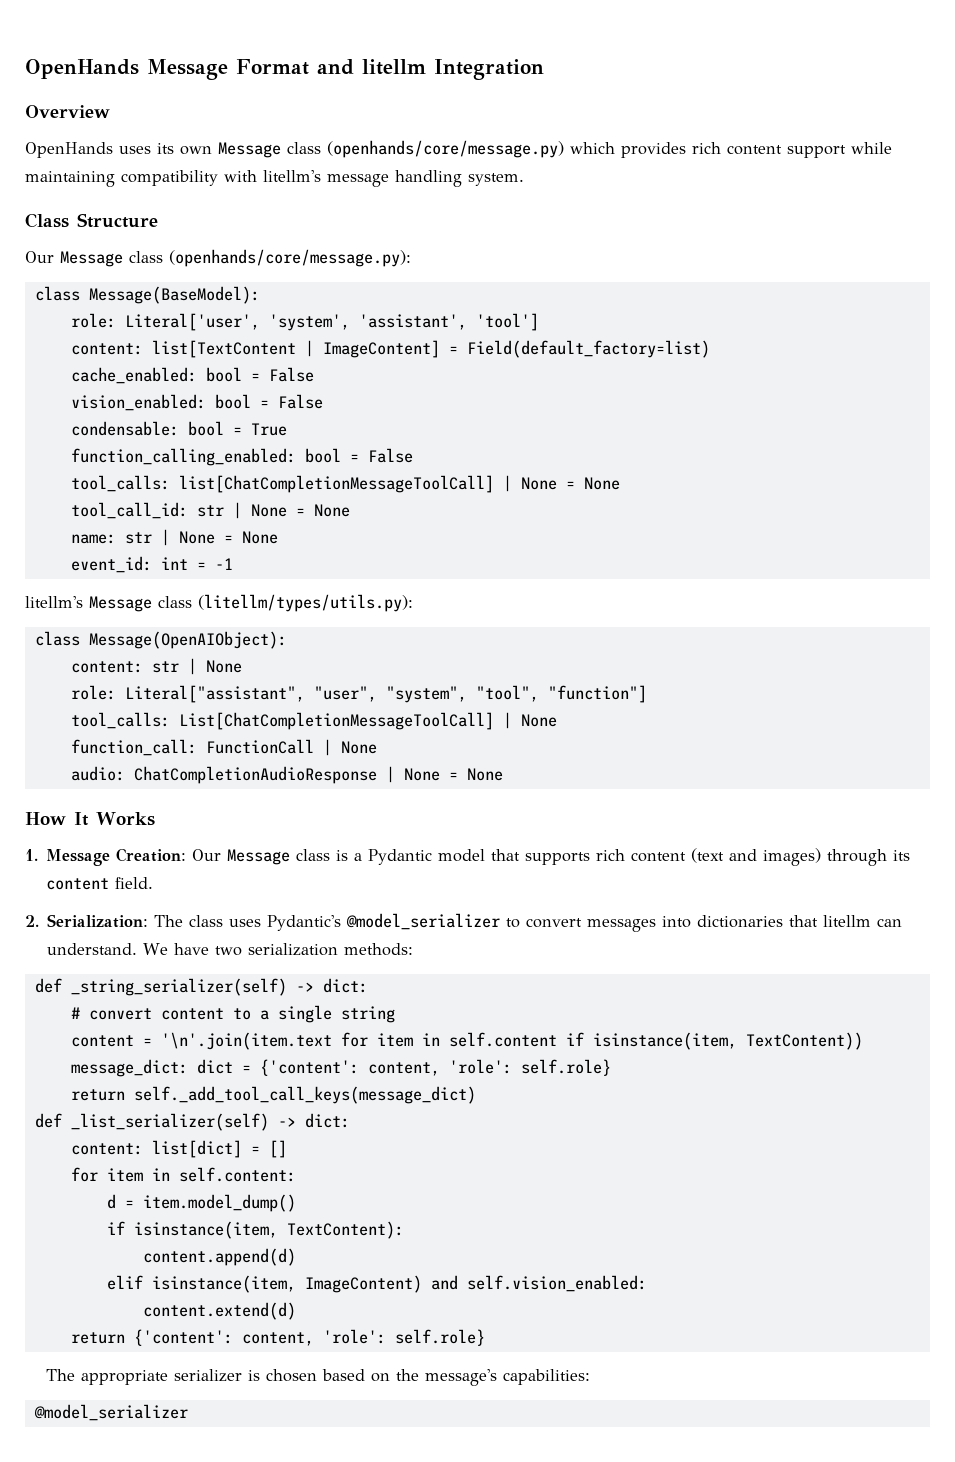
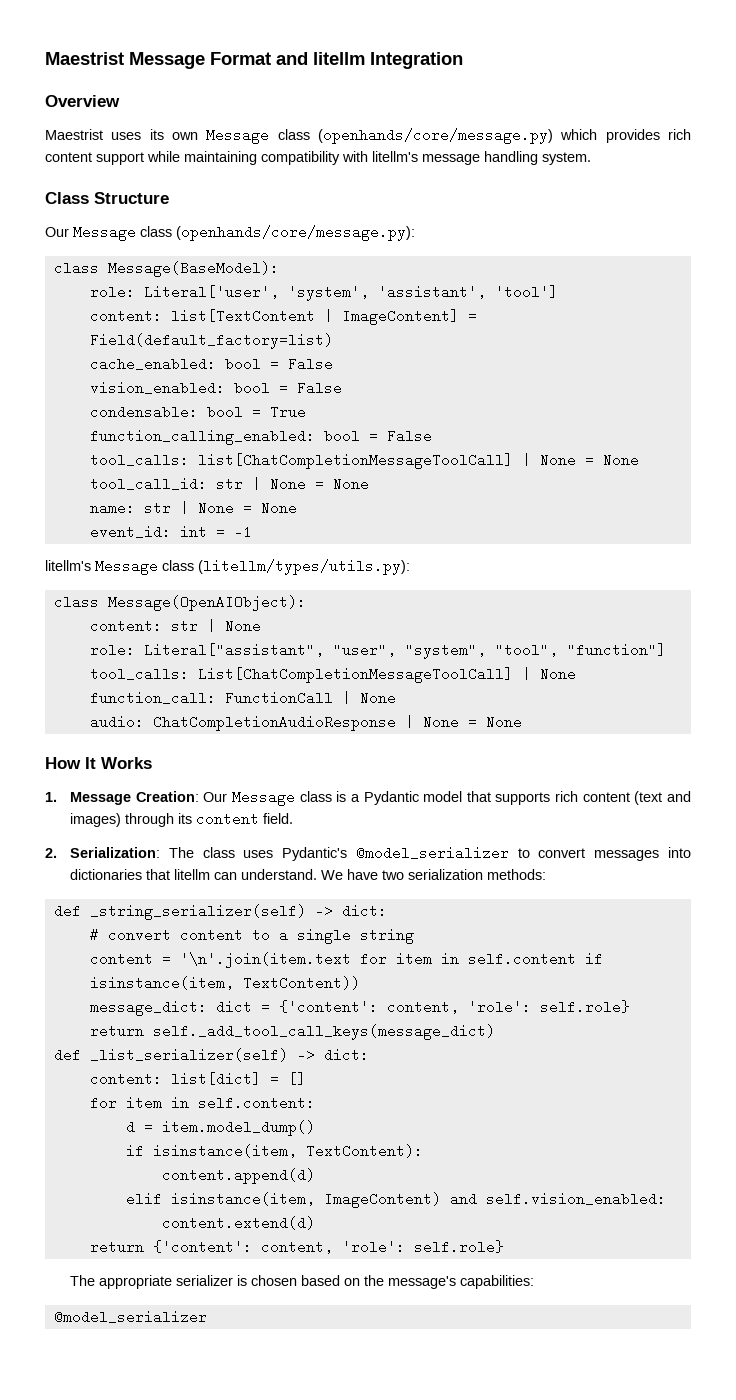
[25,59,139,79] OpenHands -> [45,52,124,65] Maestrist
[25,142,113,158] OpenHands -> [45,129,103,140] Maestrist

